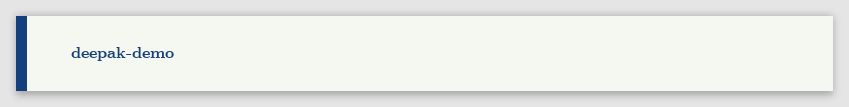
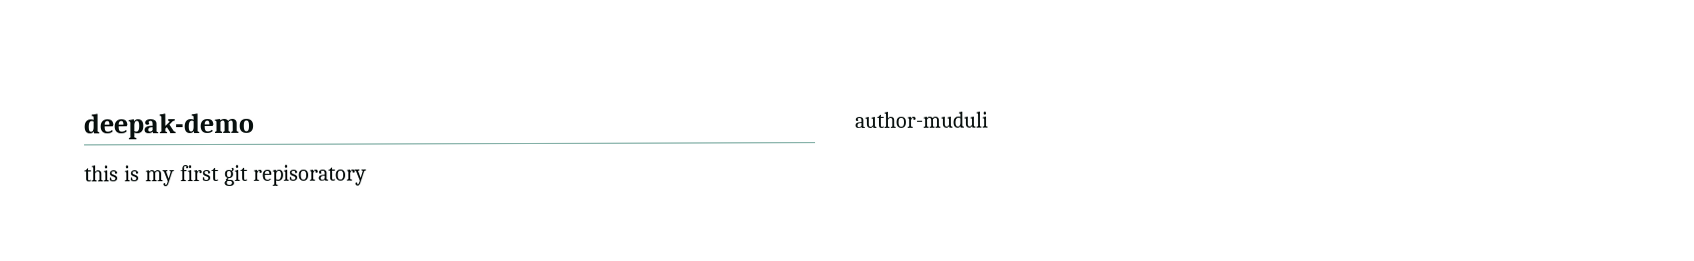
(174, 54) none -> [84,164,367,187] [854,111,988,128] // this is my first git repisoratory // author-muduli

